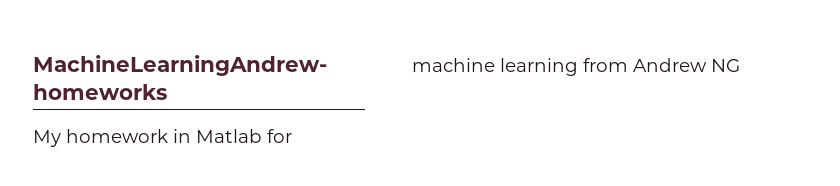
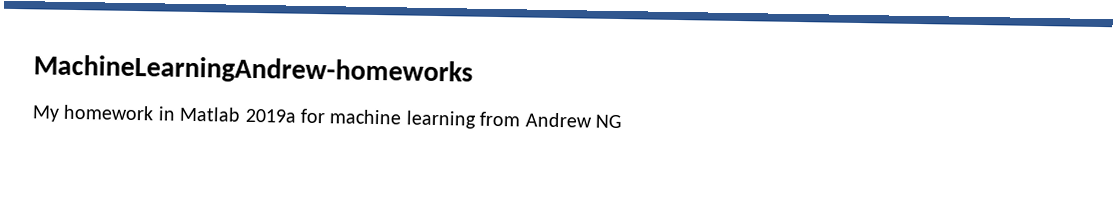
(262, 136) none -> [244,108,296,123] 2019a

